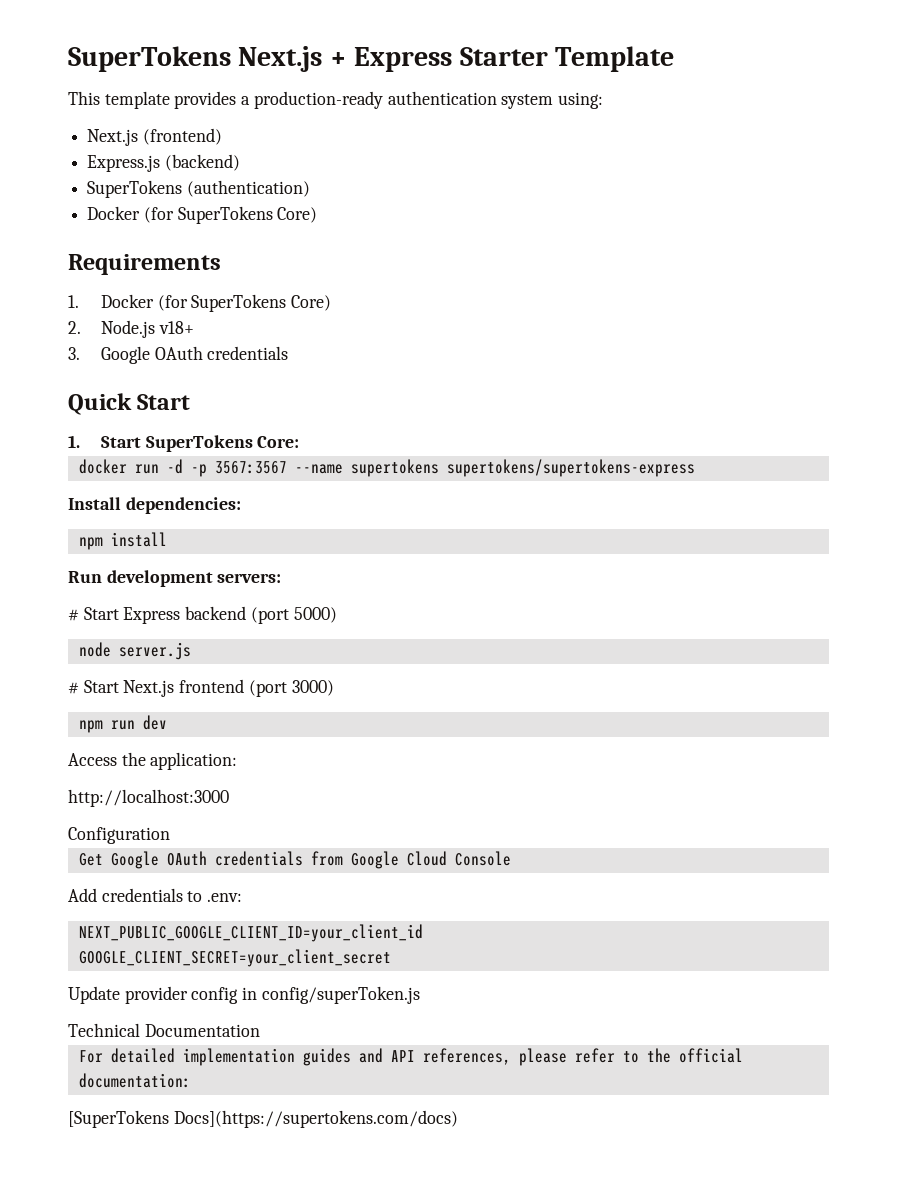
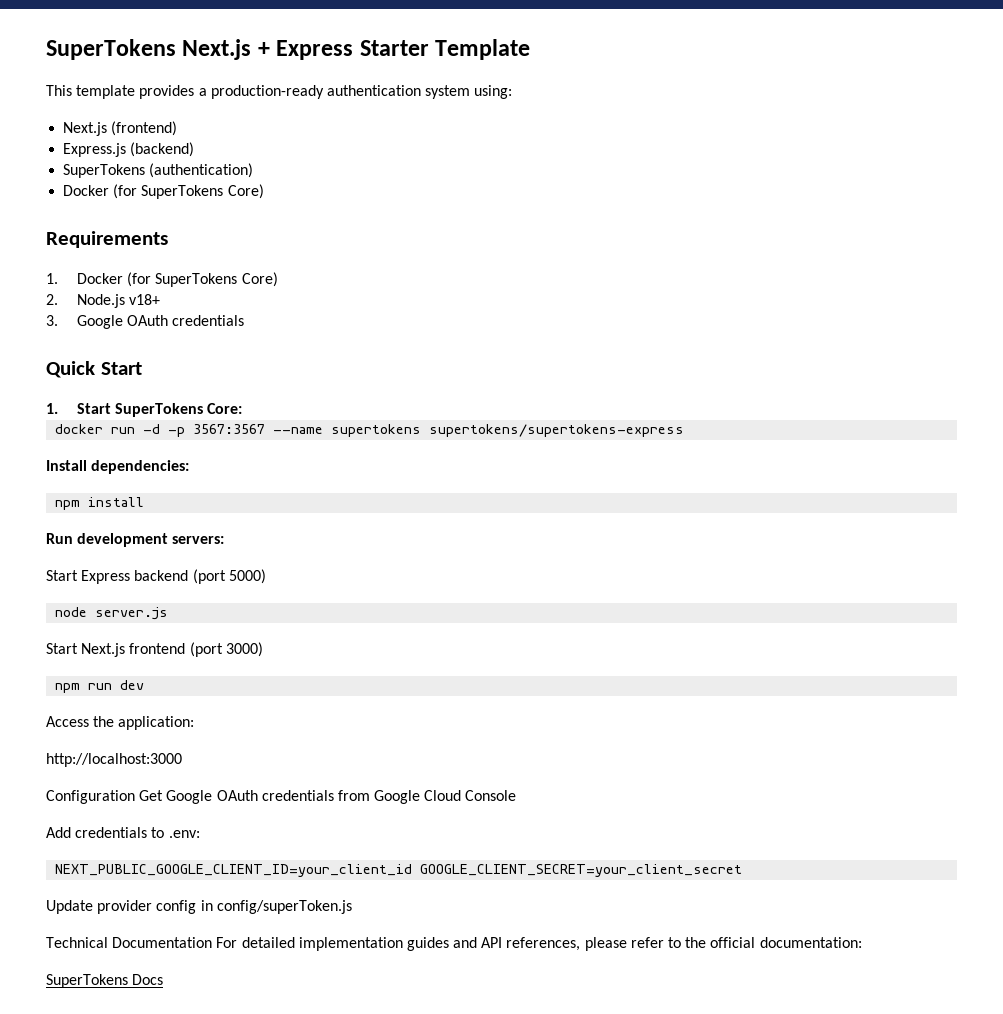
[68,609,79,621] # -> (225, 540) none
[68,682,79,694] # -> (169, 613) none
(170, 835) // -> (135, 797) none
(423, 933) // -> (413, 870) none
(260, 1030) // -> (213, 942) none
[68,1110,458,1128] [SuperTokens Docs](https://supertokens.com/docs) -> [46,974,164,988] SuperTokens Docs

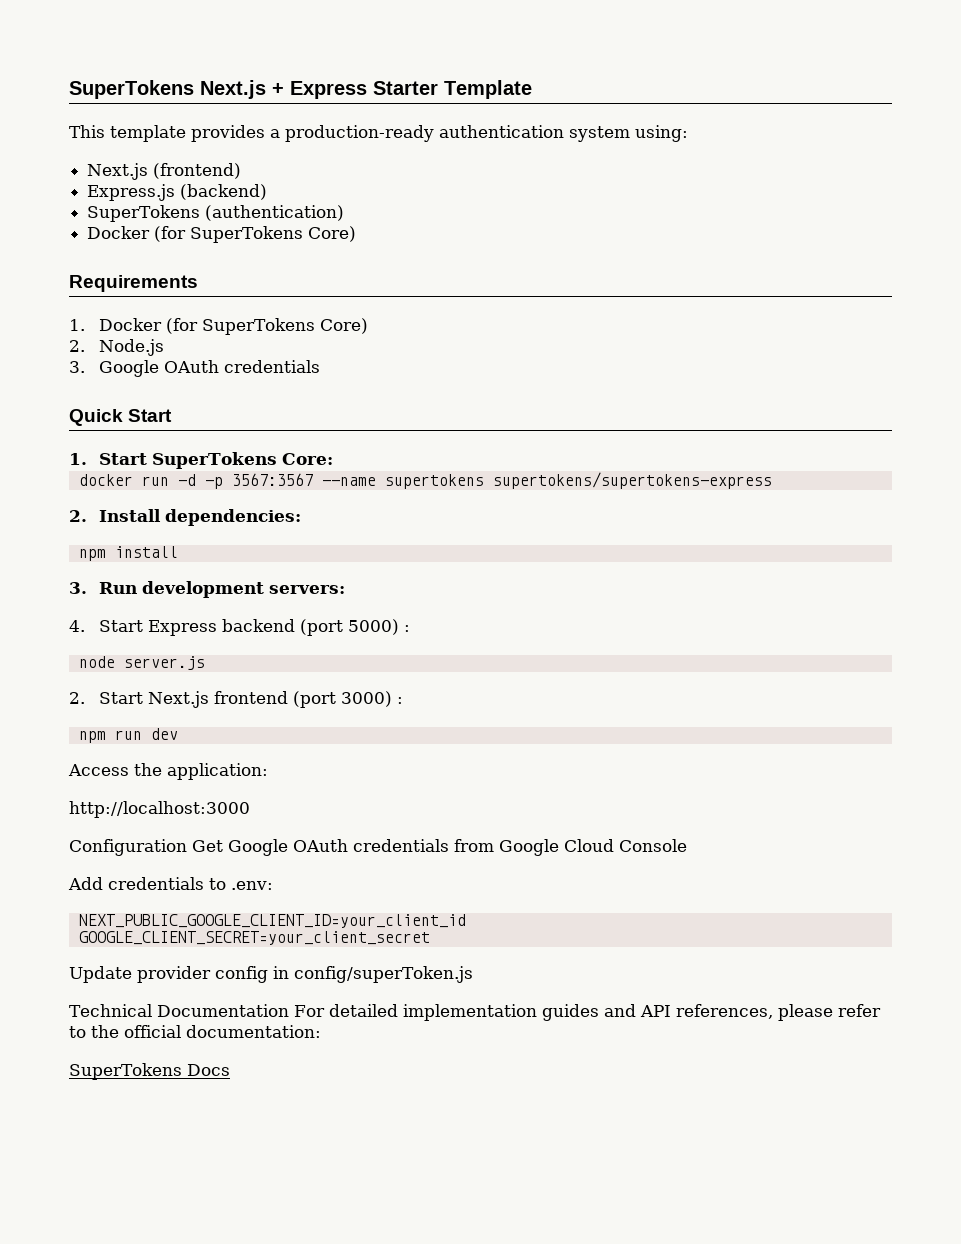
[129,294,161,305] v18+ -> (164, 347) none
(685, 430) none -> [69,510,87,522] 2.
(145, 502) none -> [69,582,87,594] 3.
(225, 540) none -> [69,620,85,632] 4.
(266, 576) none -> [403,625,410,632] :
(169, 613) none -> [69,692,85,704] 2.
(263, 649) none -> [396,697,403,704] :
(413, 870) none -> (466, 921) //

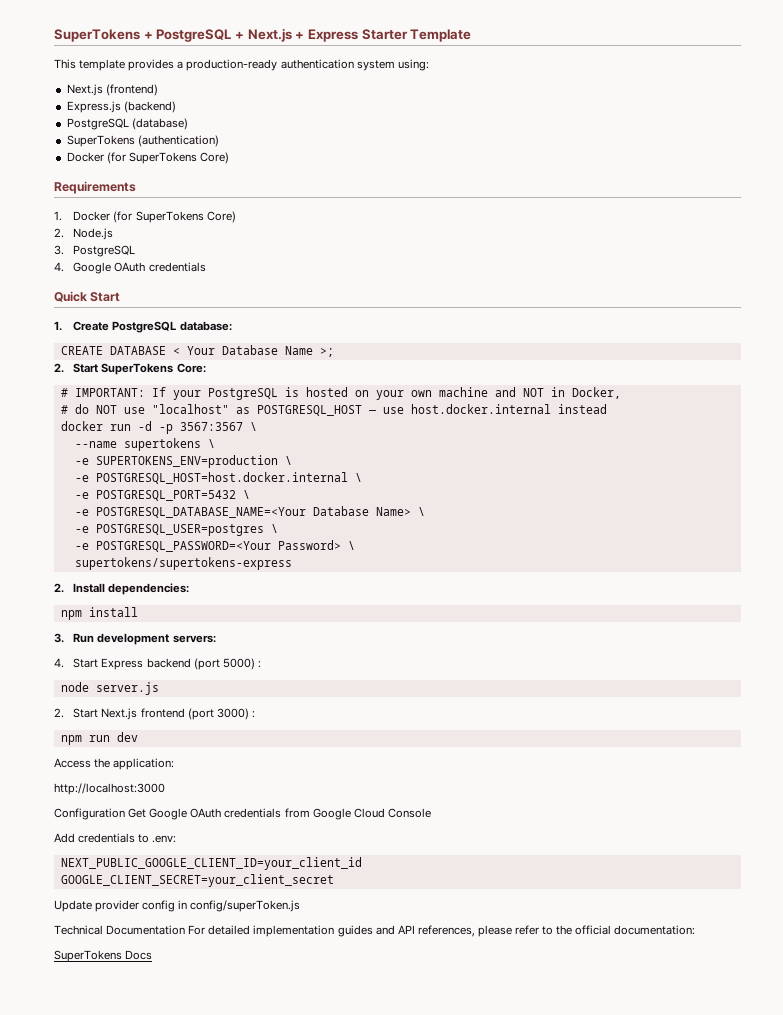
[69,80,194,99] SuperTokens -> [54,29,244,42] SuperTokens + PostgreSQL +
(268, 192) none -> [66,118,188,130] // PostgreSQL (database)
(85, 367) none -> [73,245,136,257] [54,262,64,272] PostgreSQL // 4.
[98,452,333,469] Start SuperTokens Core: -> [73,321,232,333] [60,345,334,357] [54,363,206,375] [60,387,621,400] [60,404,607,416] Create PostgreSQL database: // CREATE DATABASE < Your Database Name >; // 2. Start SuperTokens Core: // # IMPORTANT: If your PostgreSQL is hosted on your own machine and NOT in Docker, // # do NOT use "localhost" as POSTGRESQL_HOST — use host.docker.internal instead
(313, 479) none -> [249,422,257,431] \ //
(484, 481) none -> [207,439,215,448] [74,455,292,468] [74,472,362,484] [74,490,250,501] [74,506,425,518] [74,524,278,536] [74,540,355,552] \ // -e SUPERTOKENS_ENV=production \ // -e POSTGRESQL_HOST=host.docker.internal \ // -e POSTGRESQL_PORT=5432 \ // -e POSTGRESQL_DATABASE_NAME=<Your Database Name> \ // -e POSTGRESQL_USER=postgres \ // -e POSTGRESQL_PASSWORD=<Your Password> \ //

